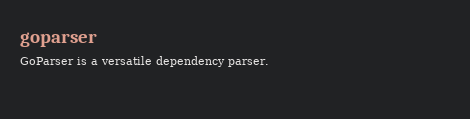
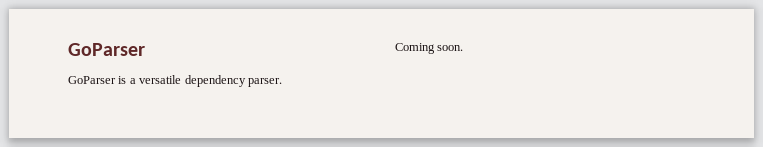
[20,32,97,47] goparser -> [68,43,145,56] GoParser
(269, 63) none -> [395,43,464,54] // Coming soon.

